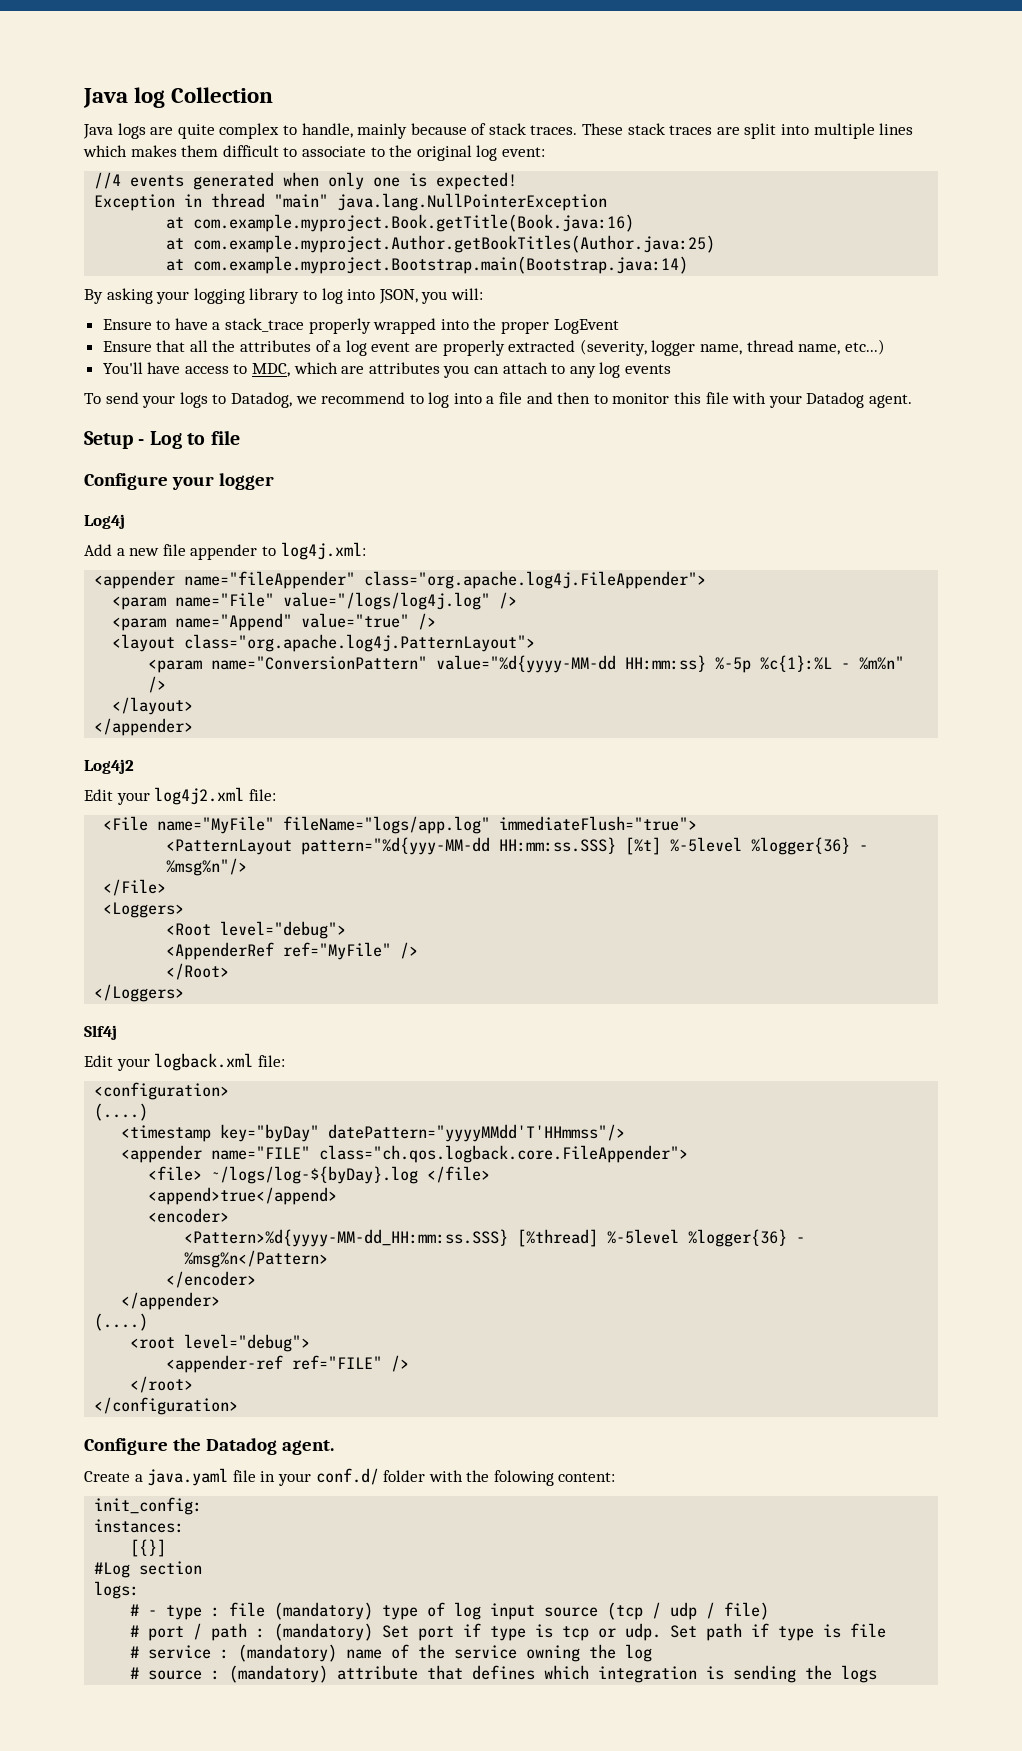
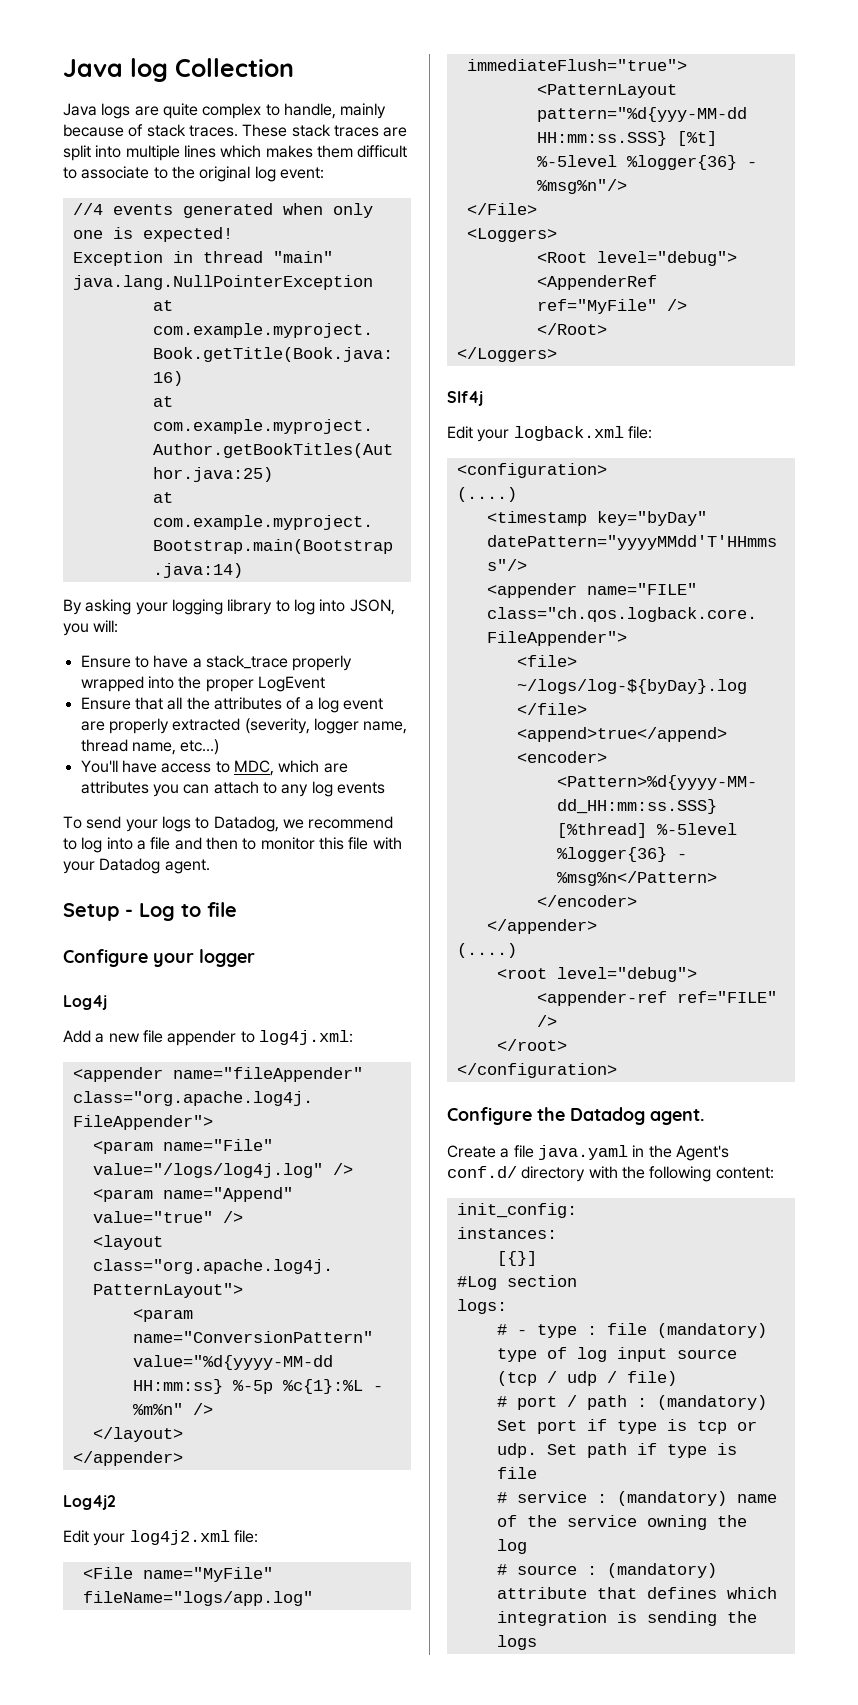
[147,1468,426,1486] java.yaml file in your conf.d/ folder -> [513,1145,729,1161] [447,1166,586,1182] file java.yaml in the Agent's conf.d/ directory
[493,1470,554,1486] folowing -> [649,1166,712,1182] following

